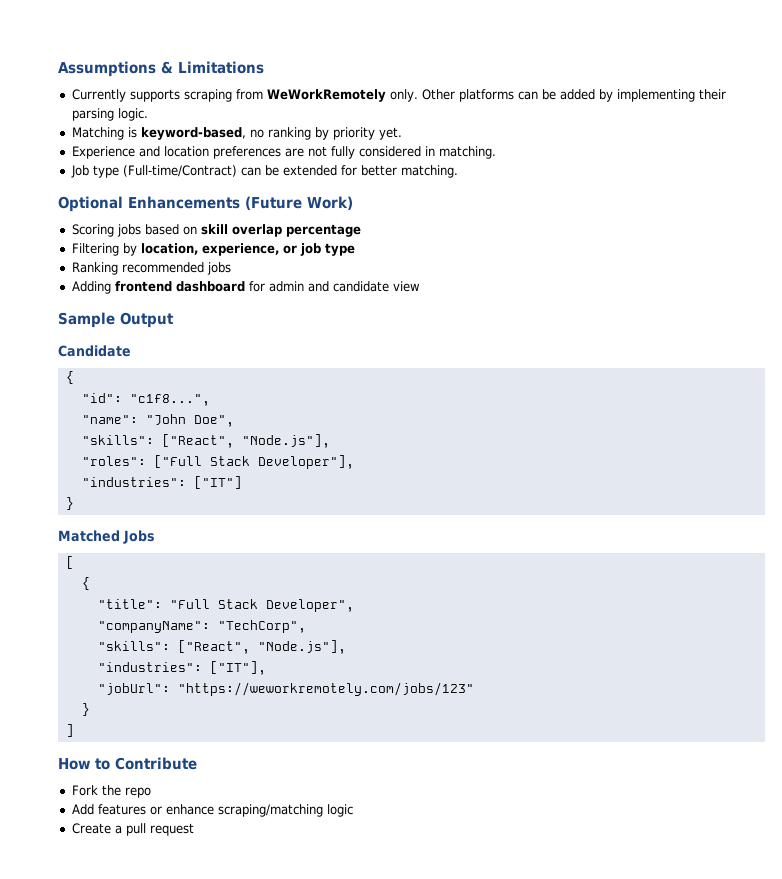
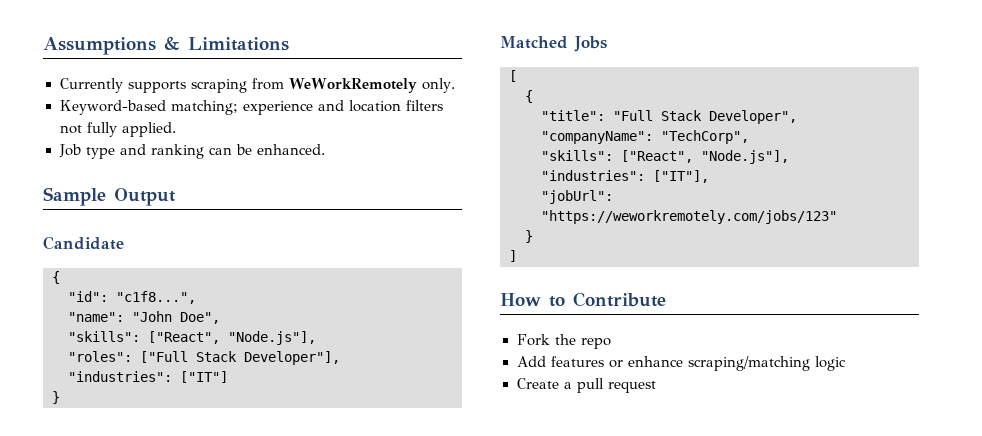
[421,89,726,102] [71,108,148,121] [71,127,402,140] [71,146,496,159] [70,165,458,178] [58,196,353,212] [71,224,361,237] [71,243,355,256] [71,262,231,275] [71,281,420,294] Other platforms can be added by implementing their parsing logic. // Matching is keyword-based, no ranking by priority yet. // Experience and location preferences are not fully considered in matching. // Job type (Full-time/Contract) can be extended for better matching. // Optional Enhancements (Future Work) // Scoring jobs based on skill overlap percentage // Filtering by location, experience, or job type // Ranking recommended jobs // Adding frontend dashboard for admin and candidate view -> [59,100,443,115] [59,122,176,137] [58,144,325,159] // Keyword-based matching; experience and location filters not fully applied. // Job type and ranking can be enhanced.

